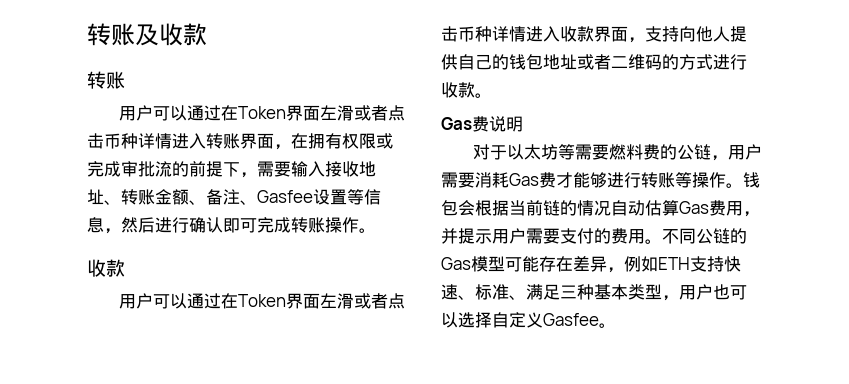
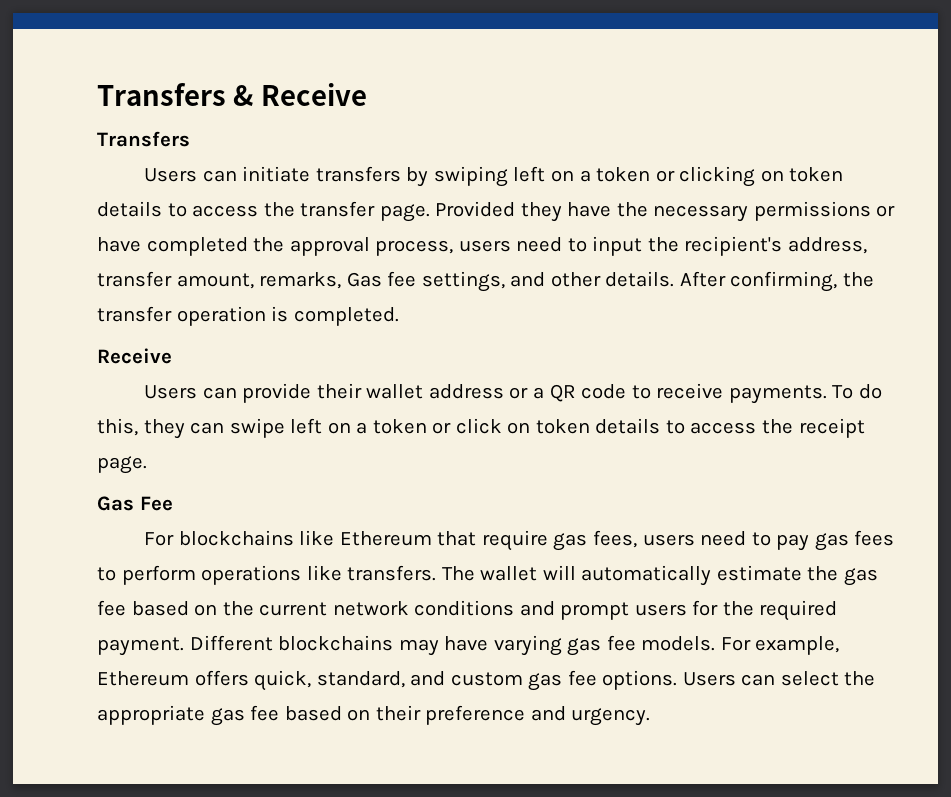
[87,23,207,46] [87,71,125,89] [118,105,405,121] [87,133,393,150] [87,161,376,178] [87,189,381,205] [87,217,376,234] [87,259,125,277] [118,293,405,309] [441,26,747,43] [441,54,747,70] [441,82,492,98] [441,116,523,132] [472,144,762,161] [441,172,760,188] [441,200,760,217] [441,228,747,244] [441,256,741,273] [441,284,747,301] [441,312,616,328] 转账及收款 // 转账 // 用户可以通过在Token界面左滑或者点击币种详情进入转账界面，在拥有权限或完成审批流的前提下，需要输入接收地址、转账金额、备注、Gasfee设置等信息，然后进行确认即可完成转账操作。 // 收款 // 用户可以通过在Token界面左滑或者点击币种详情进入收款界面，支持向他人提供自己的钱包地址或者二维码的方式进行收款。 // Gas费说明 // 对于以太坊等需要燃料费的公链，用户需要消耗Gas费才能够进行转账等操作。钱包会根据当前链的情况自动估算Gas费用，并提示用户需要支付的费用。不同公链的Gas模型可能存在差异，例如ETH支持快速、标准、满足三种基本类型，用户也可以选择自定义Gasfee。 -> [97,83,367,106] [97,131,190,147] [144,166,844,187] [97,201,896,222] [97,236,867,256] [97,271,874,292] [97,306,399,326] [97,348,172,364] [144,383,882,404] [97,418,865,439] [97,456,147,474] [97,496,173,511] [144,530,895,551] [97,565,878,586] [97,600,838,621] [97,635,840,656] [97,670,876,691] [97,705,651,726] Transfers & Receive // Transfers // Users can initiate transfers by swiping left on a token or clicking on token details to access the transfer page. Provided they have the necessary permissions or have completed the approval process, users need to input the recipient's address, transfer amount, remarks, Gas fee settings, and other details. After confirming, the transfer operation is completed. // Receive // Users can provide their wallet address or a QR code to receive payments. To do this, they can swipe left on a token or click on token details to access the receipt page. // Gas Fee // For blockchains like Ethereum that require gas fees, users need to pay gas fees to perform operations like transfers. The wallet will automatically estimate the gas fee based on the current network conditions and prompt users for the required payment. Different blockchains may have varying gas fee models. For example, Ethereum offers quick, standard, and custom gas fee options. Users can select the appropriate gas fee based on their preference and urgency.

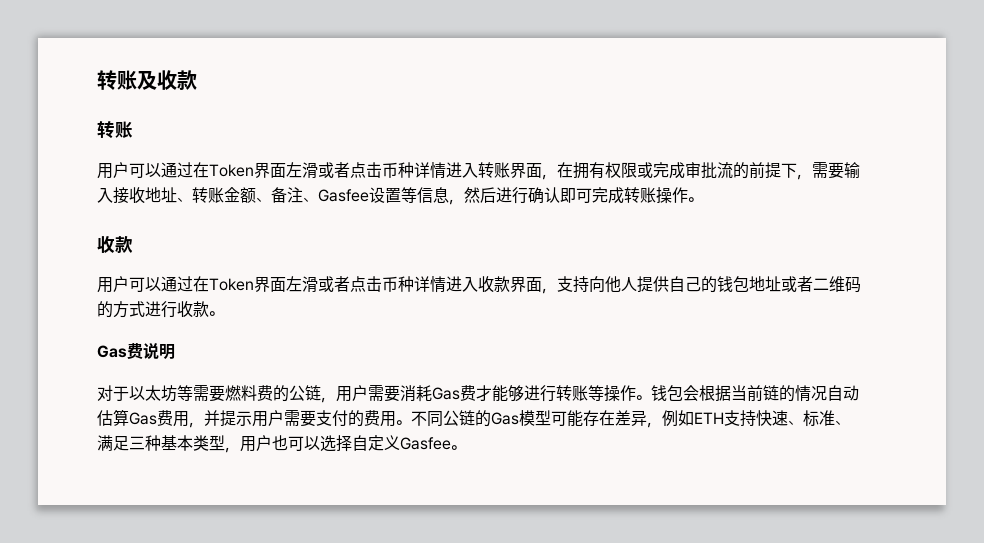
[97,83,367,106] [97,131,190,147] [144,166,844,187] [97,201,896,222] [97,236,867,256] [97,271,874,292] [97,306,399,326] [97,348,172,364] [144,383,882,404] [97,418,865,439] [97,456,147,474] [97,496,173,511] [144,530,895,551] [97,565,878,586] [97,600,838,621] [97,635,840,656] [97,670,876,691] [97,705,651,726] Transfers & Receive // Transfers // Users can initiate transfers by swiping left on a token or clicking on token details to access the transfer page. Provided they have the necessary permissions or have completed the approval process, users need to input the recipient's address, transfer amount, remarks, Gas fee settings, and other details. After confirming, the transfer operation is completed. // Receive // Users can provide their wallet address or a QR code to receive payments. To do this, they can swipe left on a token or click on token details to access the receipt page. // Gas Fee // For blockchains like Ethereum that require gas fees, users need to pay gas fees to perform operations like transfers. The wallet will automatically estimate the gas fee based on the current network conditions and prompt users for the required payment. Different blockchains may have varying gas fee models. For example, Ethereum offers quick, standard, and custom gas fee options. Users can select the appropriate gas fee based on their preference and urgency. -> [97,70,197,90] [97,121,133,139] [97,162,860,180] [97,187,703,205] [97,235,133,253] [97,276,861,294] [97,301,224,318] [97,343,175,360] [97,385,859,403] [97,409,850,428] [97,435,466,453] 转账及收款 // 转账 // 用户可以通过在Token界面左滑或者点击币种详情进入转账界面，在拥有权限或完成审批流的前提下，需要输入接收地址、转账金额、备注、Gasfee设置等信息，然后进行确认即可完成转账操作。 // 收款 // 用户可以通过在Token界面左滑或者点击币种详情进入收款界面，支持向他人提供自己的钱包地址或者二维码的方式进行收款。 // Gas费说明 // 对于以太坊等需要燃料费的公链，用户需要消耗Gas费才能够进行转账等操作。钱包会根据当前链的情况自动估算Gas费用，并提示用户需要支付的费用。不同公链的Gas模型可能存在差异，例如ETH支持快速、标准、满足三种基本类型，用户也可以选择自定义Gasfee。

